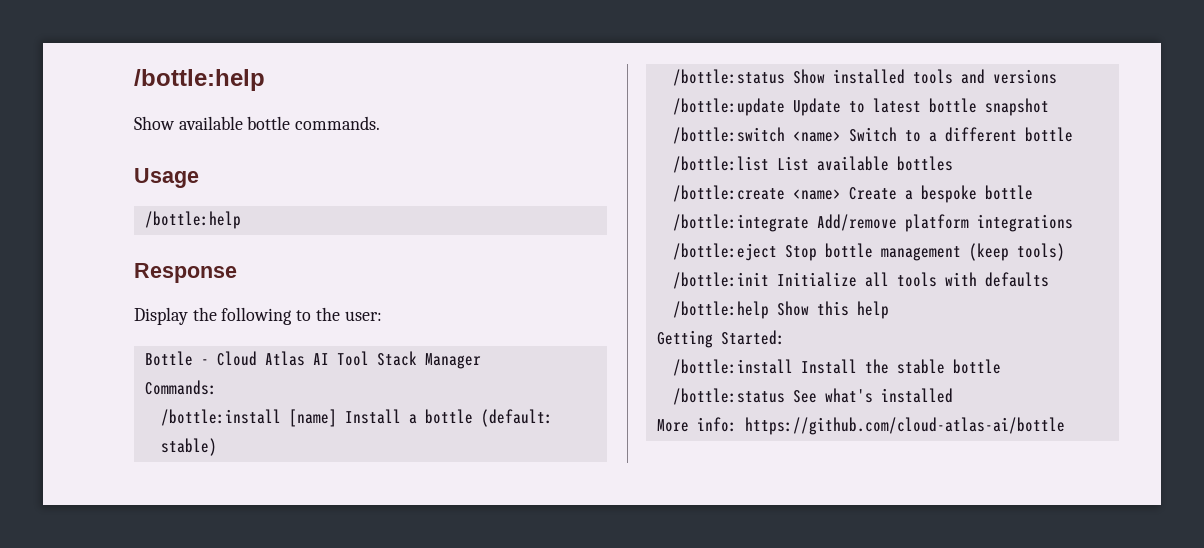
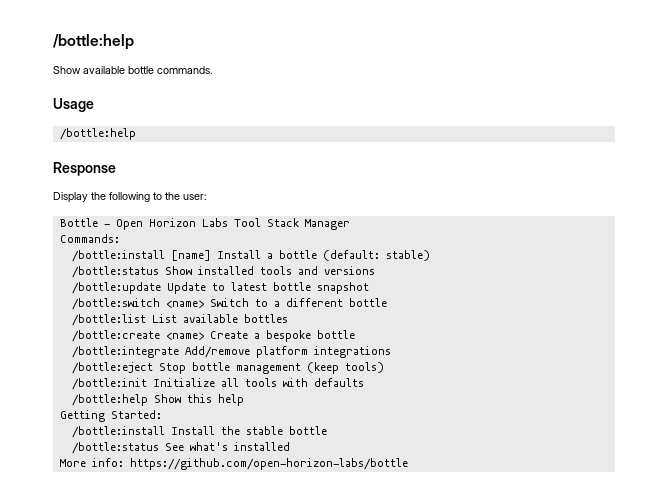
[216,351,329,366] Cloud Atlas AI -> [115,218,228,230] Open Horizon Labs
[744,417,1065,435] https://github.com/cloud-atlas-ai/bottle -> [129,458,408,470] https://github.com/open-horizon-labs/bottle

